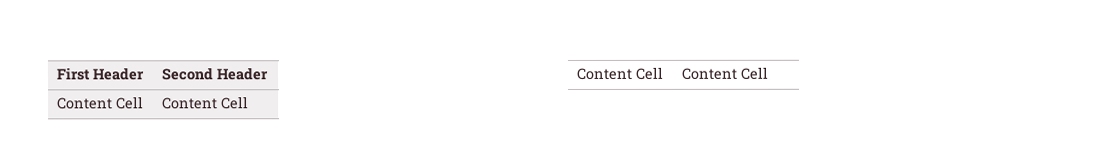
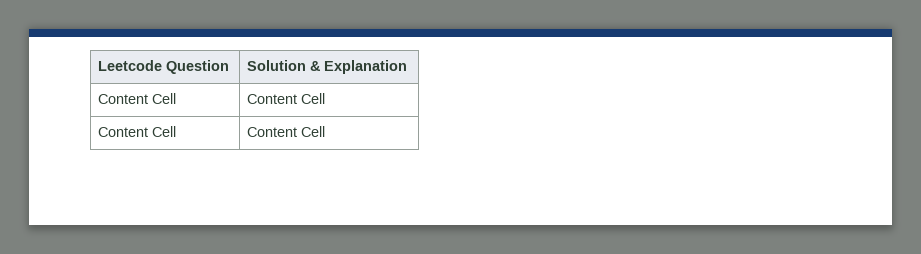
[55,67,145,81] [160,67,269,81] First Header | Second Header -> [97,60,229,74] [246,60,407,74] Leetcode Question | Solution & Explanation

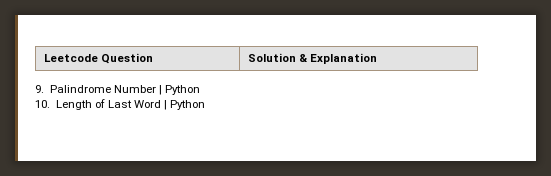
[97,93,176,104] [246,93,325,104] [97,126,176,137] [246,126,325,137] // Content Cell | Content Cell // Content Cell | Content Cell -> [35,85,201,95] [35,99,206,110] // 9. Palindrome Number | Python // 10. Length of Last Word | Python

